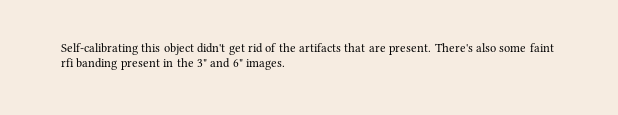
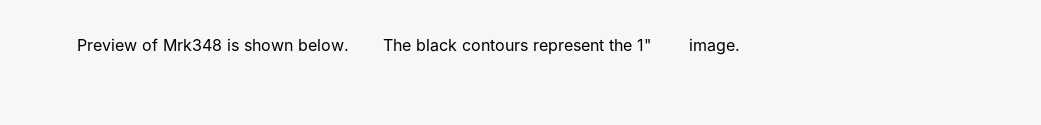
[61,43,554,55] [61,58,285,70] Self-calibrating this object didn't get rid of the artifacts that are present. There's also some faint rfi banding present in the 3" and 6" images. -> [77,38,740,55] Preview of Mrk348 is shown below. The black contours represent the 1" image.

